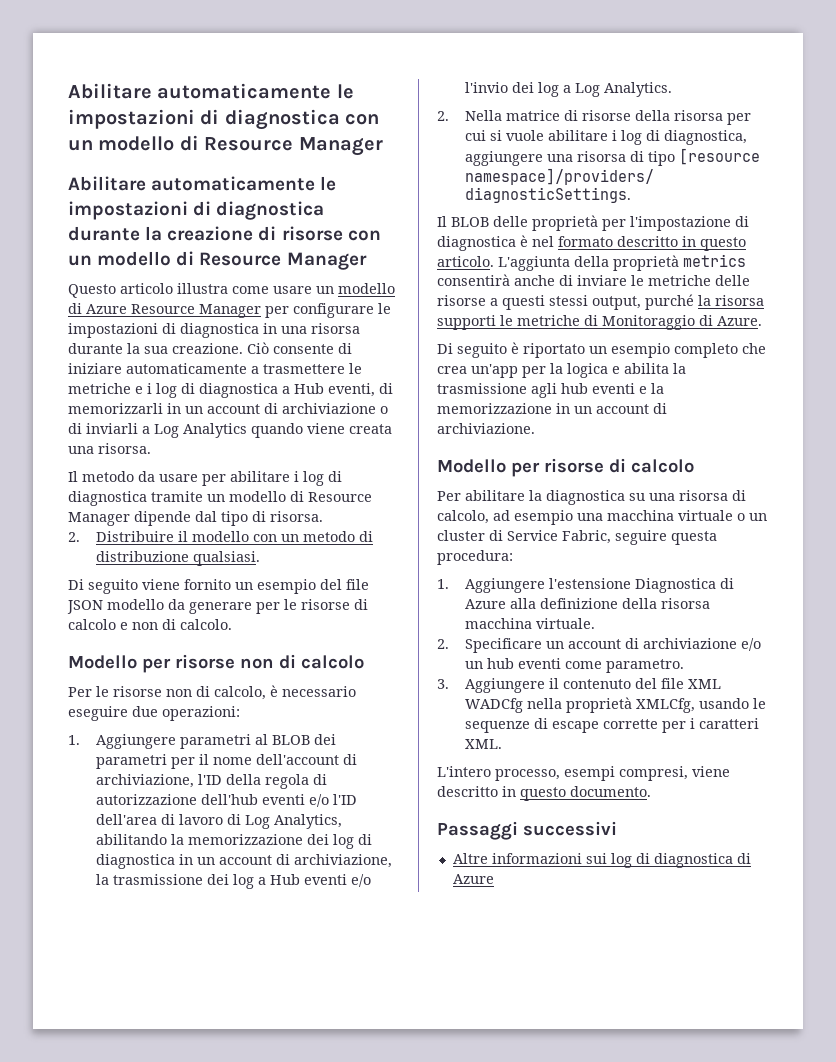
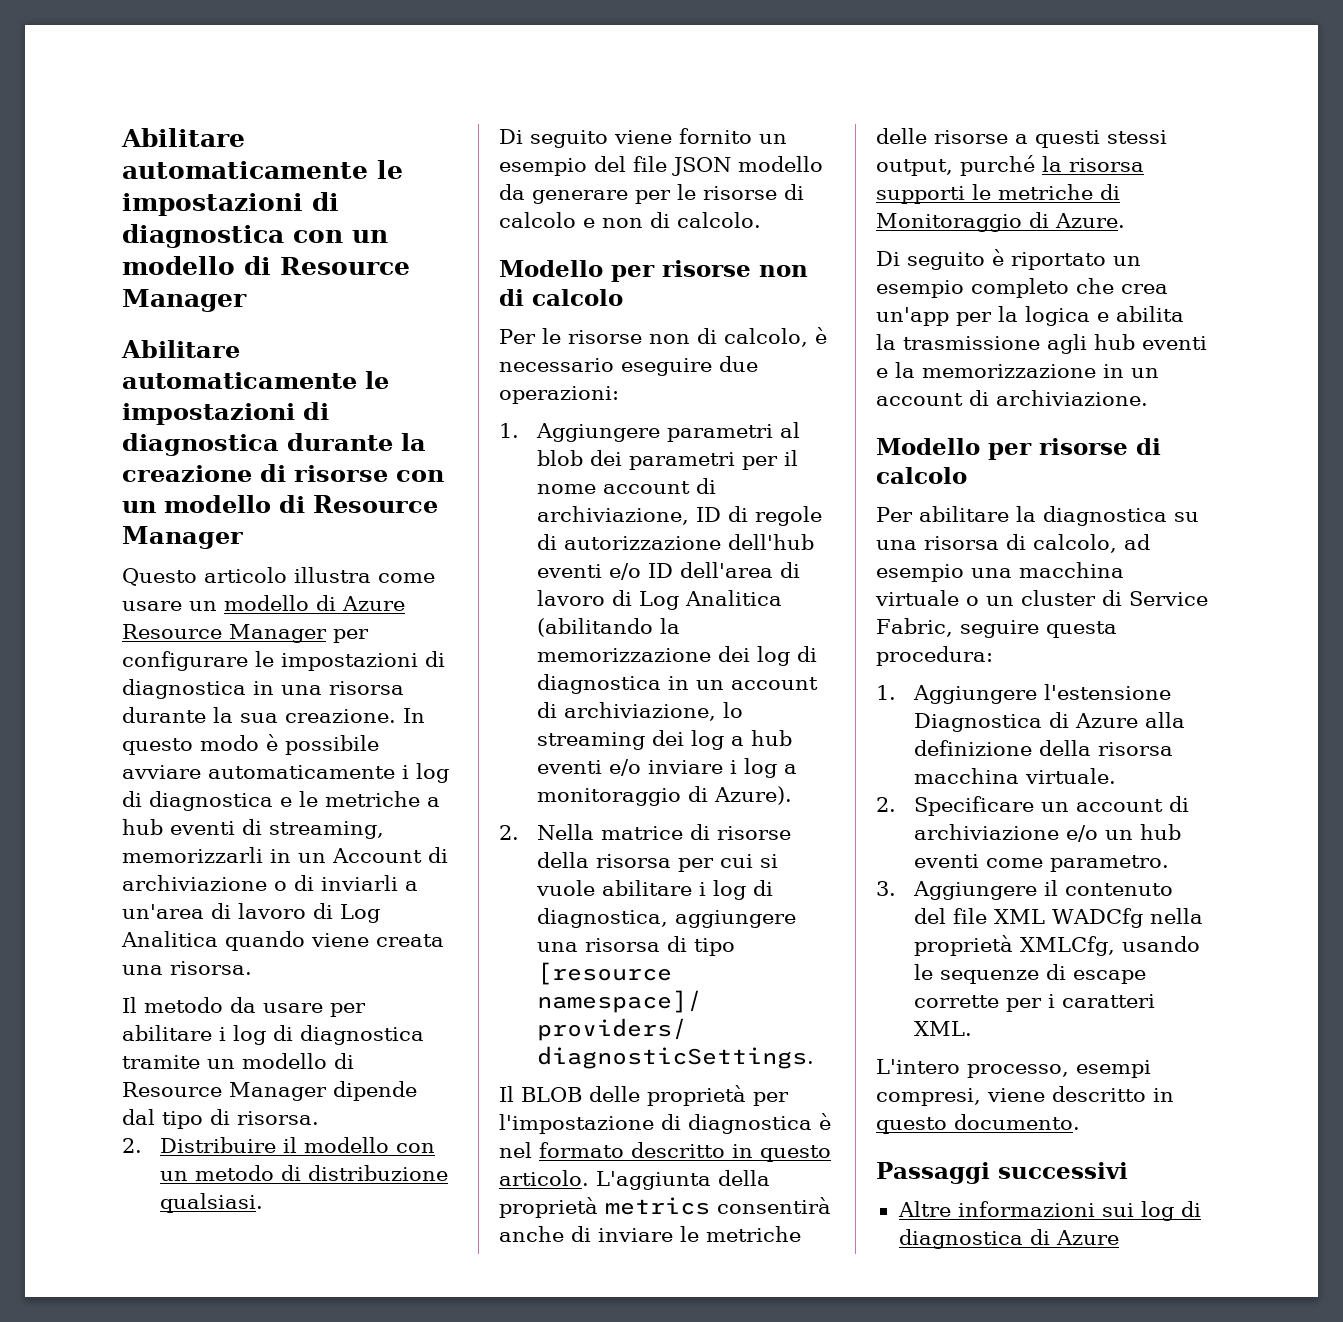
[247,342,352,354] [68,363,362,374] [68,383,393,398] Ciò consente di iniziare automaticamente a trasmettere le metriche e i log di diagnostica a Hub eventi, di -> [403,708,425,723] [122,734,379,755] [122,763,449,783] [122,791,440,811] [122,819,384,839] In questo modo è possibile avviare automaticamente i log di diagnostica e le metriche a hub eventi di streaming,
[207,404,260,414] account -> [332,848,422,863] Account
[154,423,247,438] Log Analytics -> [122,903,380,923] [121,931,218,947] un'area di lavoro di Log Analitica
[271,735,310,745] BLOB -> [537,450,584,466] blob
[255,754,357,765] [95,774,309,789] dell'account di archiviazione, l'ID della regola -> [603,478,717,494] [537,506,823,526] account di archiviazione, ID di regole
[332,794,357,805] l'ID -> [648,563,674,578] ID
[273,814,342,829] [95,834,167,845] Analytics, abilitando -> [685,590,783,606] [537,618,654,637] Analitica (abilitando
[95,874,371,889] [464,82,672,97] la trasmissione dei log a Hub eventi e/o l'invio dei log a Log Analytics. -> [723,702,744,718] [537,730,793,750] [537,758,798,778] [537,786,793,806] lo streaming dei log a hub eventi e/o inviare i log a monitoraggio di Azure).

